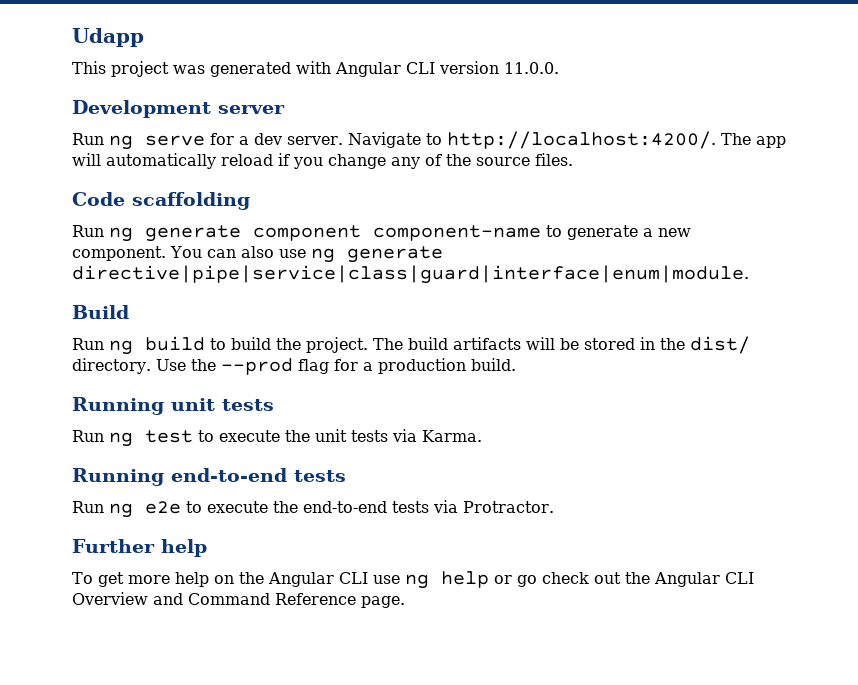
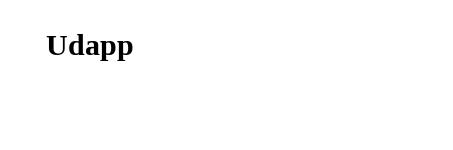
[72,61,559,77] [72,100,285,118] [72,131,786,150] [72,153,573,169] [72,192,250,210] [72,225,691,242] [72,246,443,263] [72,265,749,284] [72,305,129,319] [72,336,750,355] [72,358,516,375] [72,397,274,415] [72,429,482,447] [72,468,346,486] [72,500,554,518] [72,539,207,557] [72,571,754,589] [72,592,405,608] // This project was generated with Angular CLI version 11.0.0. // Development server // Run ng serve for a dev server. Navigate to http://localhost:4200/. The app will automatically reload if you change any of the source files. // Code scaffolding // Run ng generate component component-name to generate a new component. You can also use ng generate directive|pipe|service|class|guard|interface|enum|module. // Build // Run ng build to build the project. The build artifacts will be stored in the dist/ directory. Use the --prod flag for a production build. // Running unit tests // Run ng test to execute the unit tests via Karma. // Running end-to-end tests // Run ng e2e to execute the end-to-end tests via Protractor. // Further help // To get more help on the Angular CLI use ng help or go check out the Angular CLI Overview and Command Reference page. -> (134, 47) none

